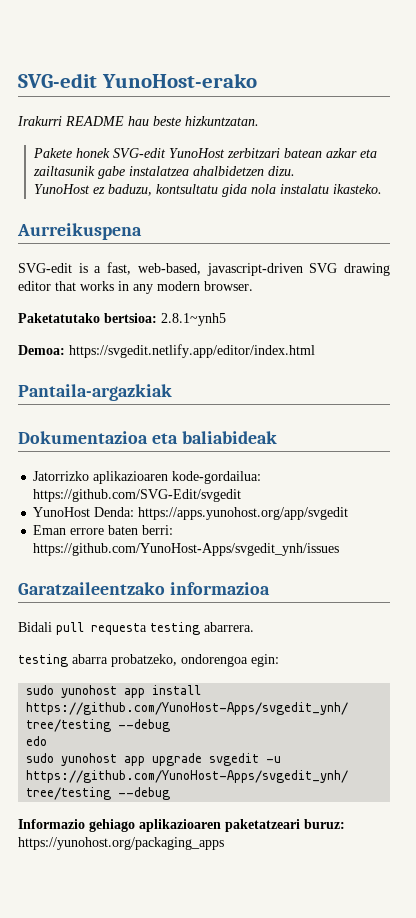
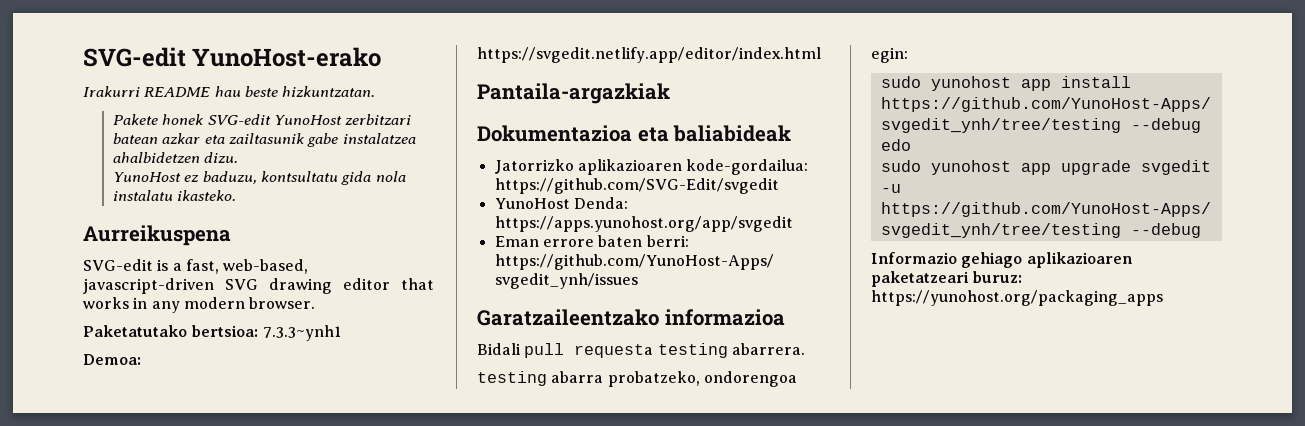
[161,313,226,326] 2.8.1~ynh5 -> [262,325,341,341] 7.3.3~ynh1

